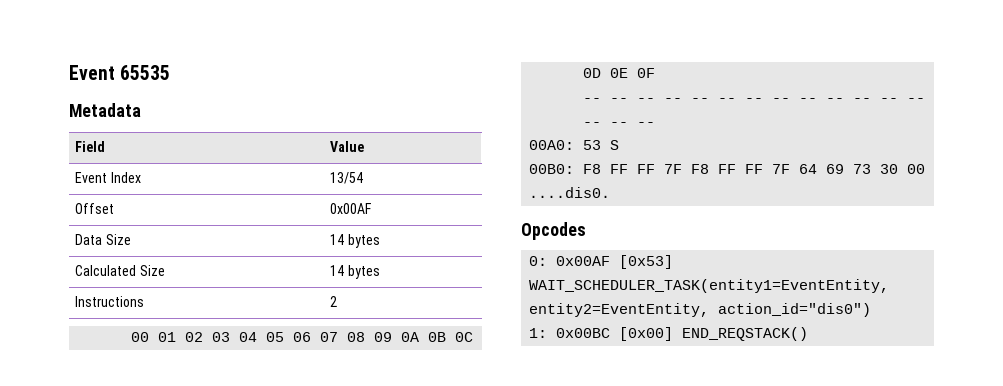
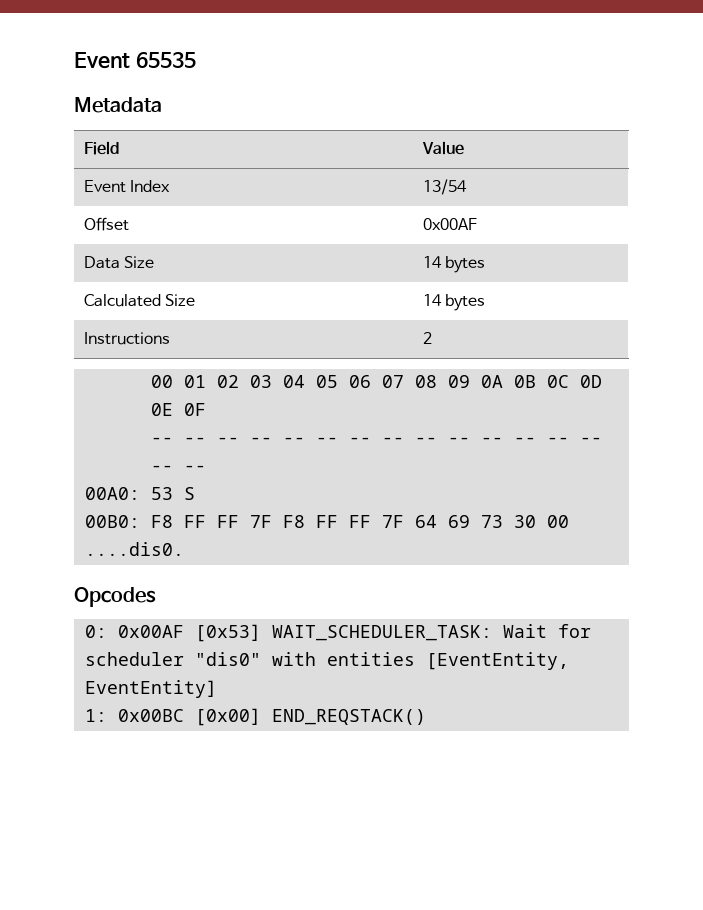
[529,279,890,293] [529,303,872,317] WAIT_SCHEDULER_TASK(entity1=EventEntity, entity2=EventEntity, action_id="dis0") -> [271,624,591,641] [84,652,569,670] [84,680,217,698] WAIT_SCHEDULER_TASK: Wait for scheduler "dis0" with entities [EventEntity, EventEntity]

